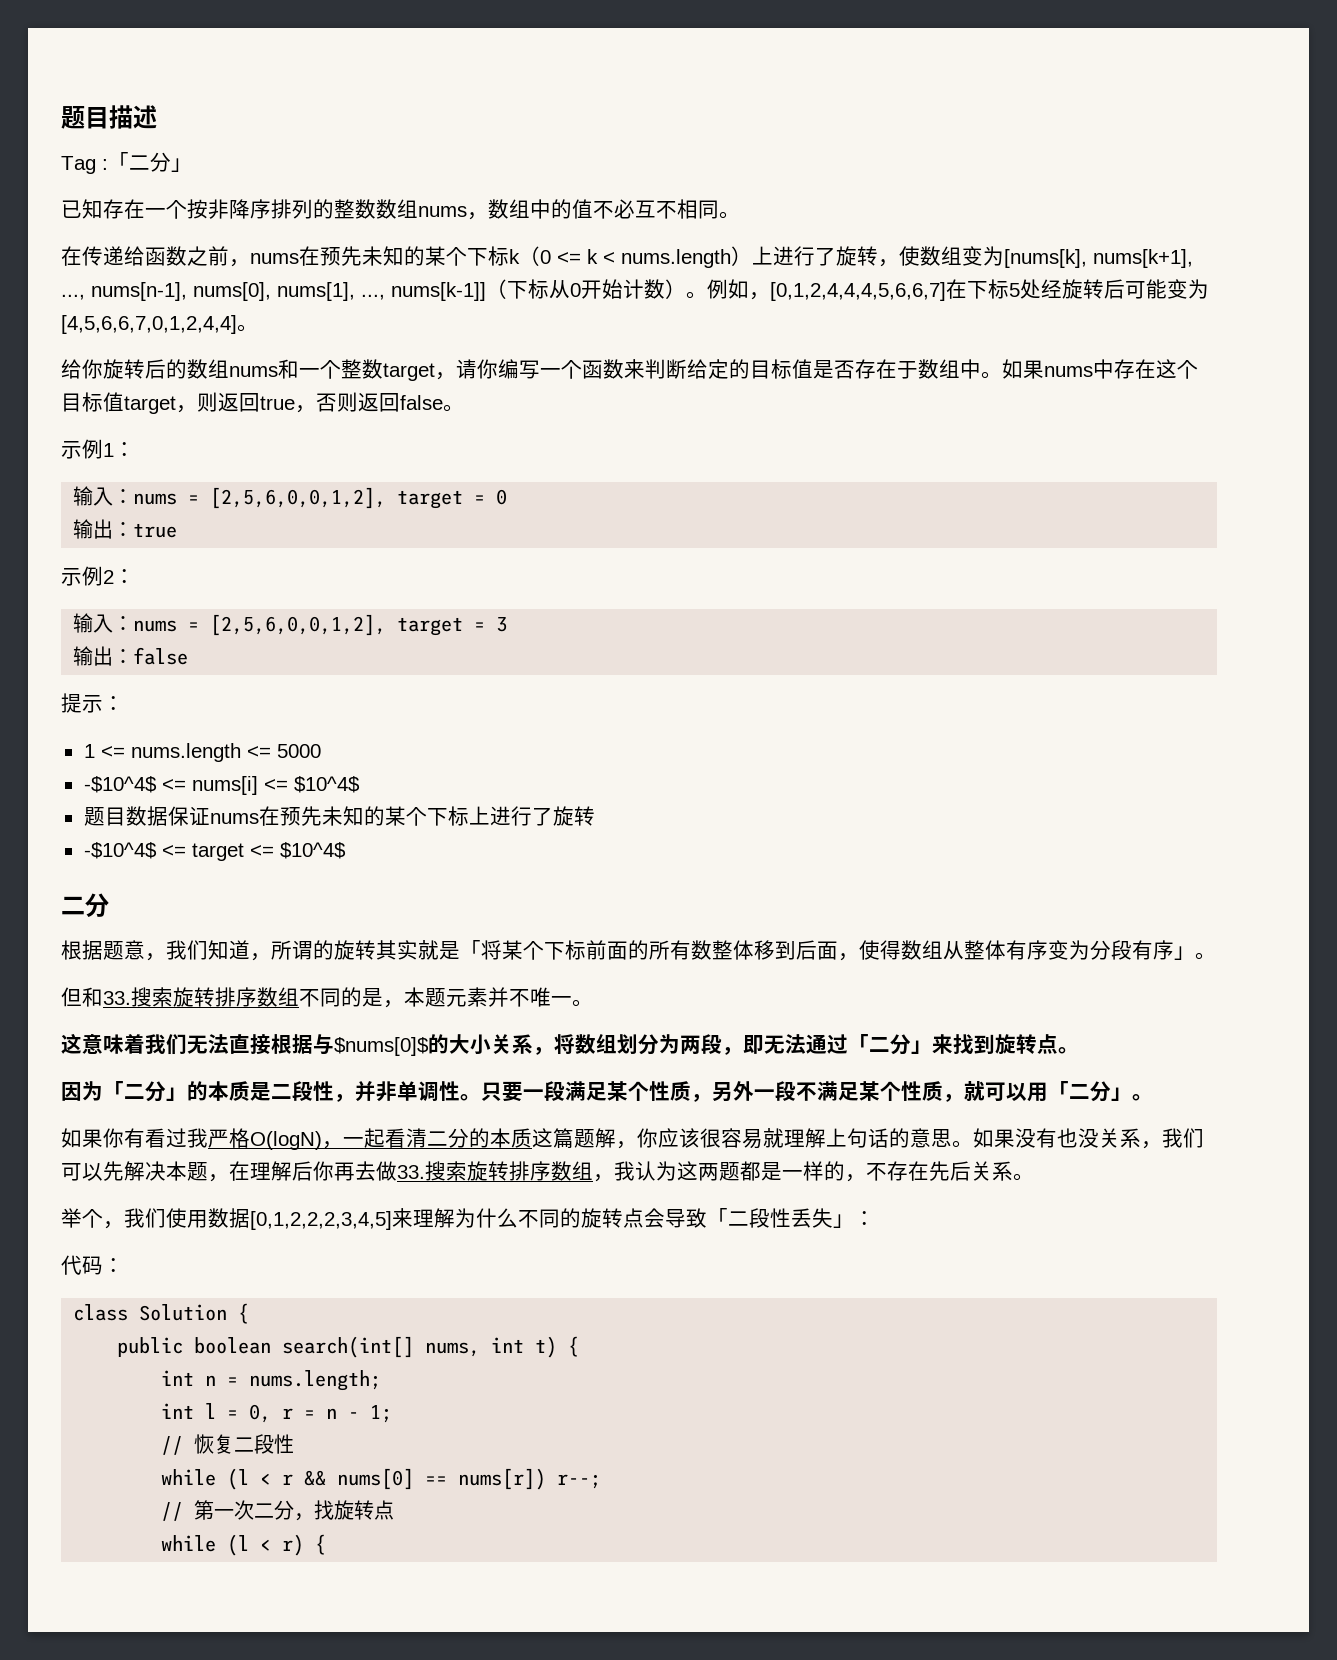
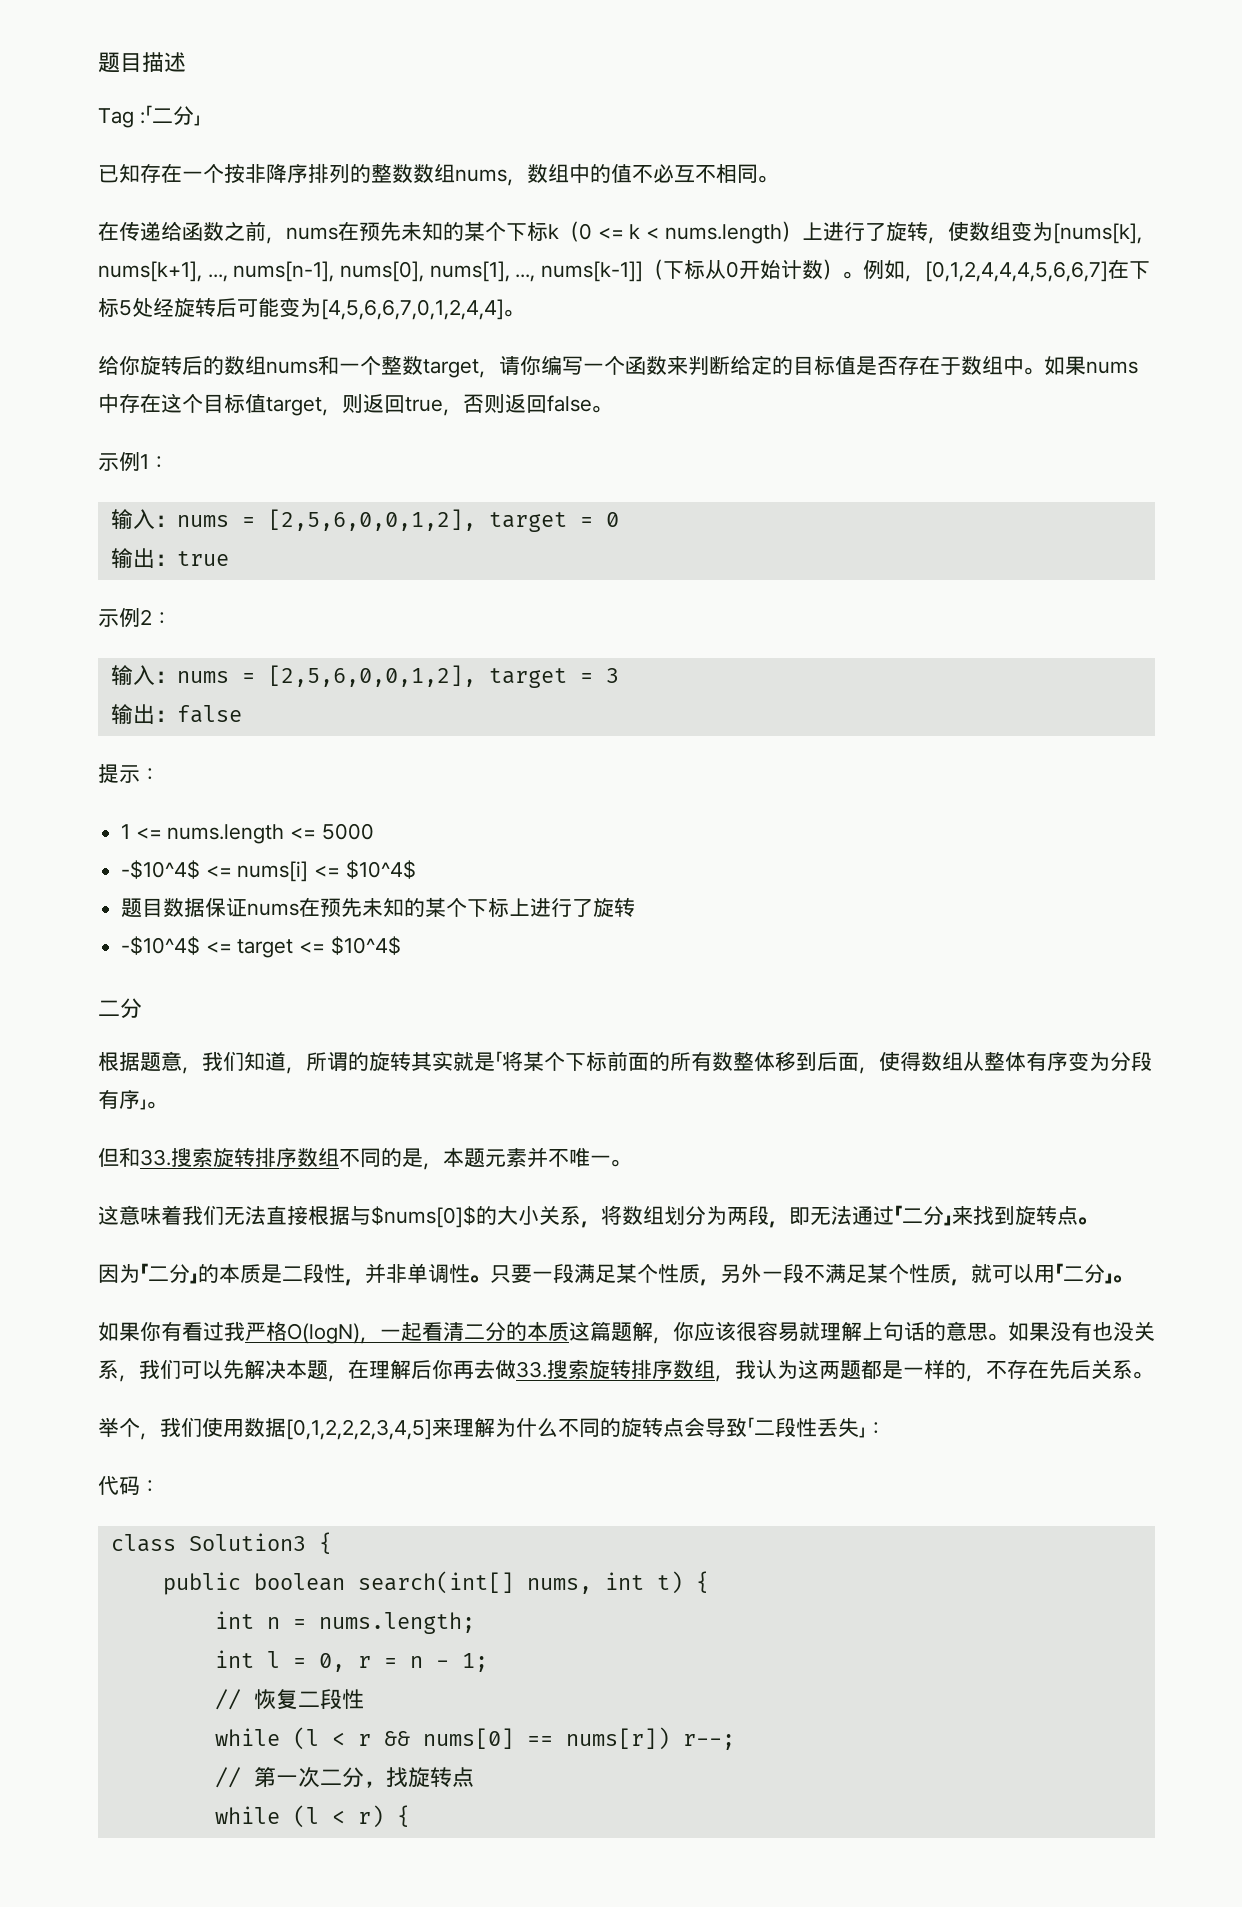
[139,1304,228,1321] Solution -> [188,1533,306,1551] Solution3

